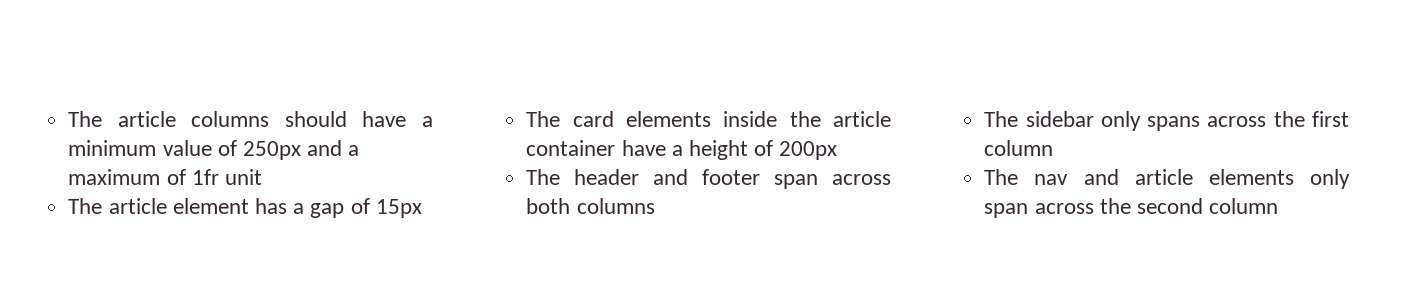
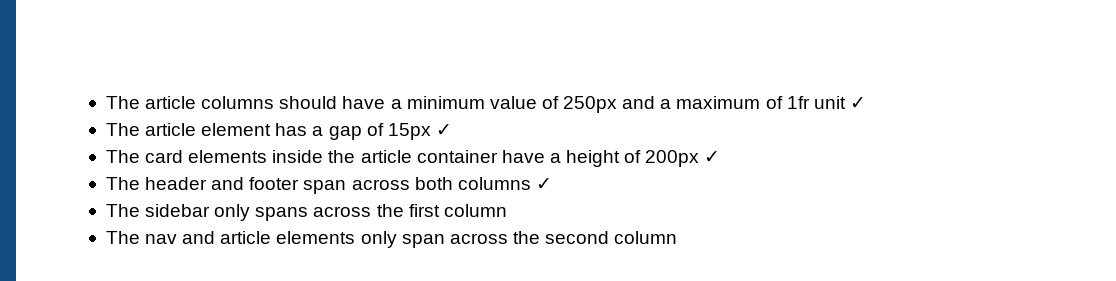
(262, 177) none -> [849,97,866,109] ✓
(422, 208) none -> [435,124,452,136] ✓
(838, 150) none -> [704,151,721,163] ✓
(655, 206) none -> [535,178,552,190] ✓

